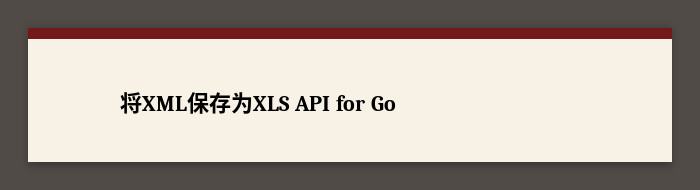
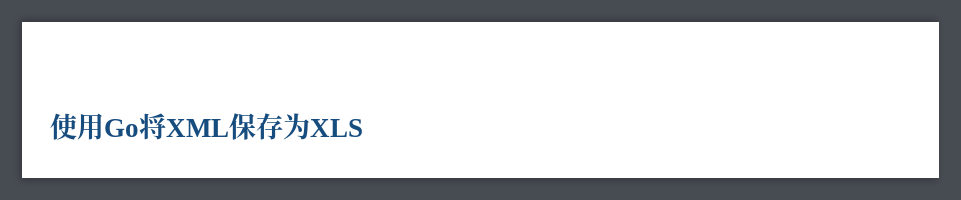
(120, 103) none -> [50,113,139,140] 使用Go
[293,95,396,111] API for Go -> (363, 128) none

